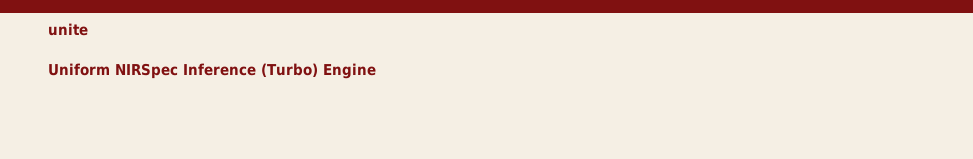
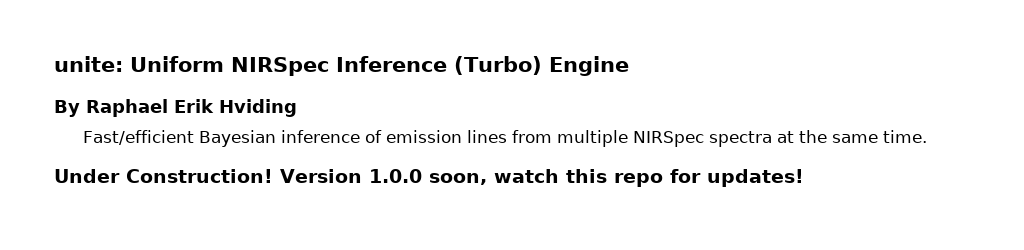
[48,23,88,36] unite // -> [54,56,123,72] unite:
(376, 71) none -> [54,99,297,117] [83,130,928,147] [54,169,804,187] // By Raphael Erik Hviding // Fast/efficient Bayesian inference of emission lines from multiple NIRSpec spectra at the same time. // Under Construction! Version 1.0.0 soon, watch this repo for updates!

